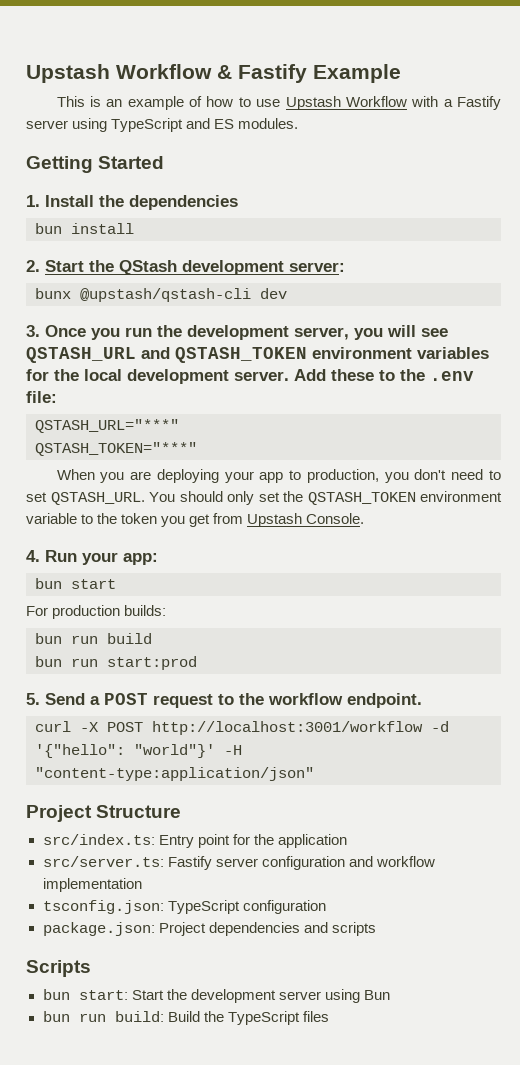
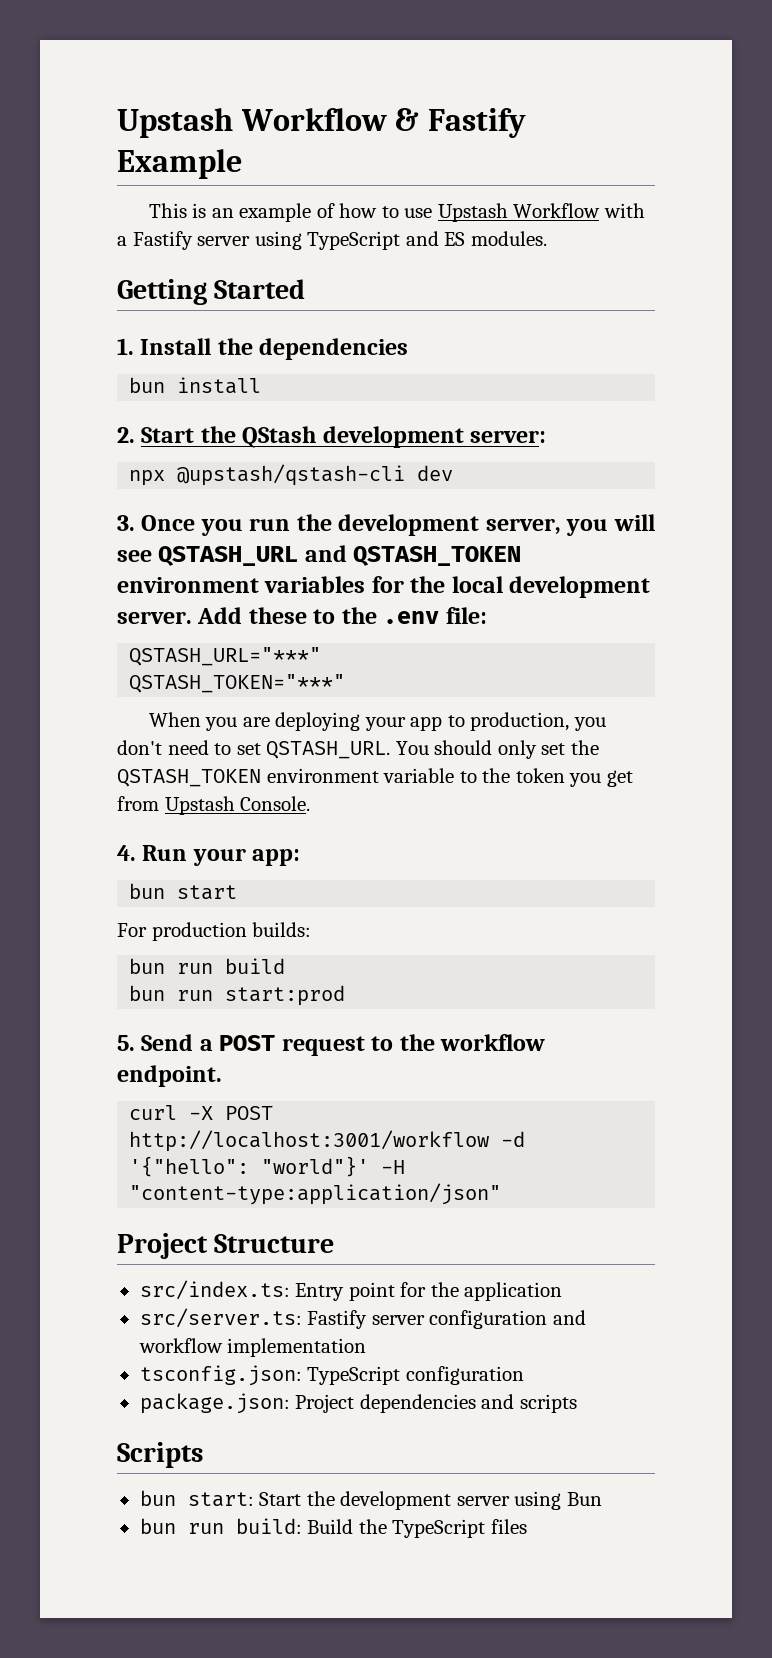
[35,288,71,299] bunx -> [129,470,166,486] npx

